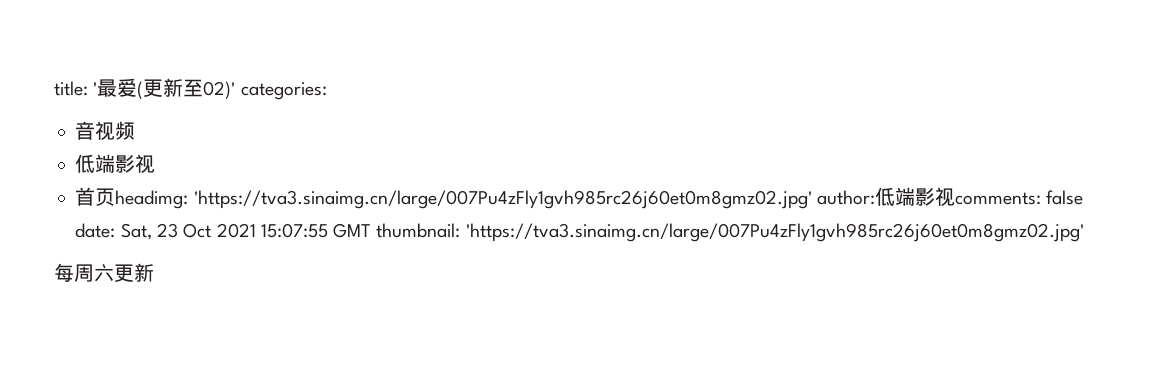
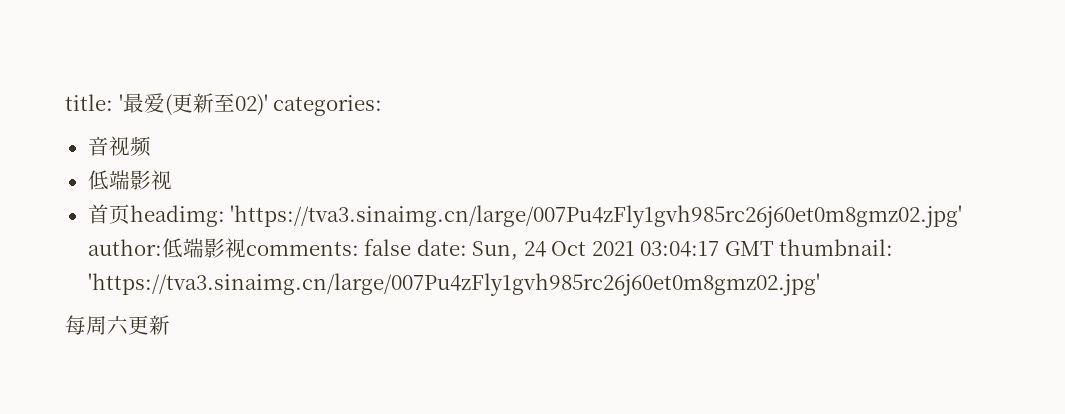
[120,223,178,240] Sat, 23 -> [472,241,546,260] Sun, 24
[260,223,328,238] 15:07:55 -> [640,241,720,257] 03:04:17

